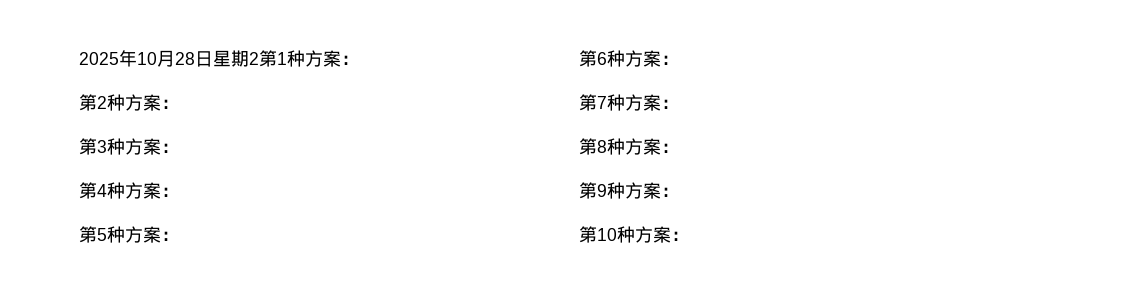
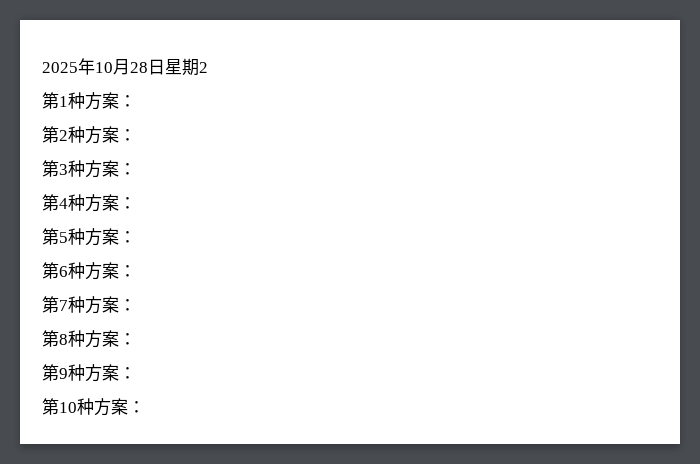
(259, 58) none -> (208, 67) //

